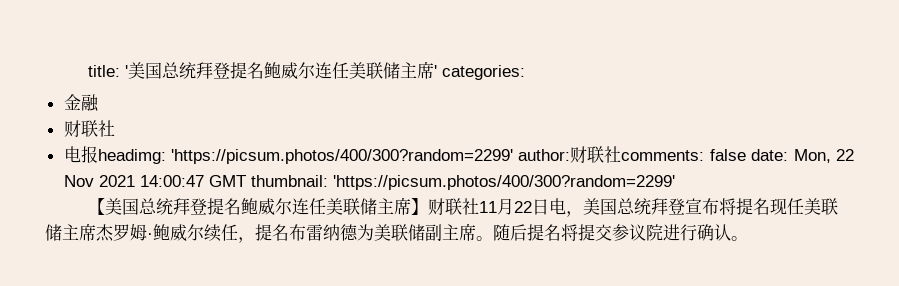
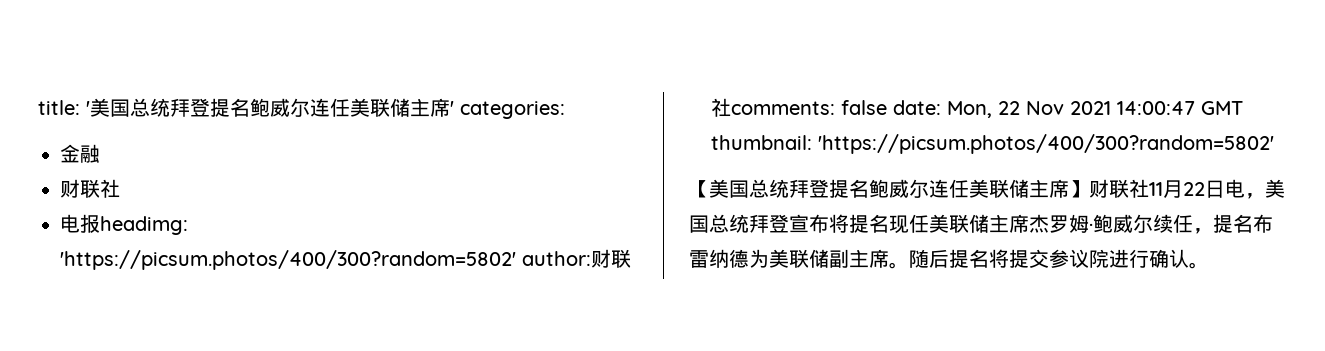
[171,149,514,164] 'https://picsum.photos/400/300?random=2299' -> [60,250,516,270] 'https://picsum.photos/400/300?random=5802'
[332,175,675,190] 'https://picsum.photos/400/300?random=2299' -> [818,134,1274,154] 'https://picsum.photos/400/300?random=5802'

